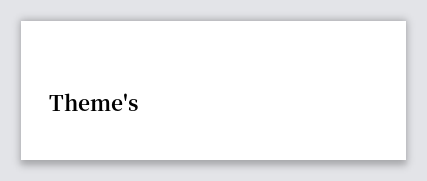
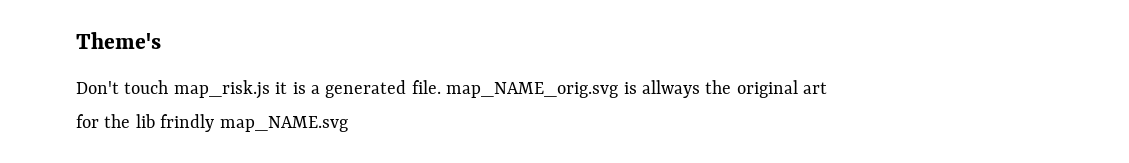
(138, 102) none -> [76,80,828,99] [76,114,348,132] // Don't touch map_risk.js it is a generated file. map_NAME_orig.svg is allways the original art // for the lib frindly map_NAME.svg

